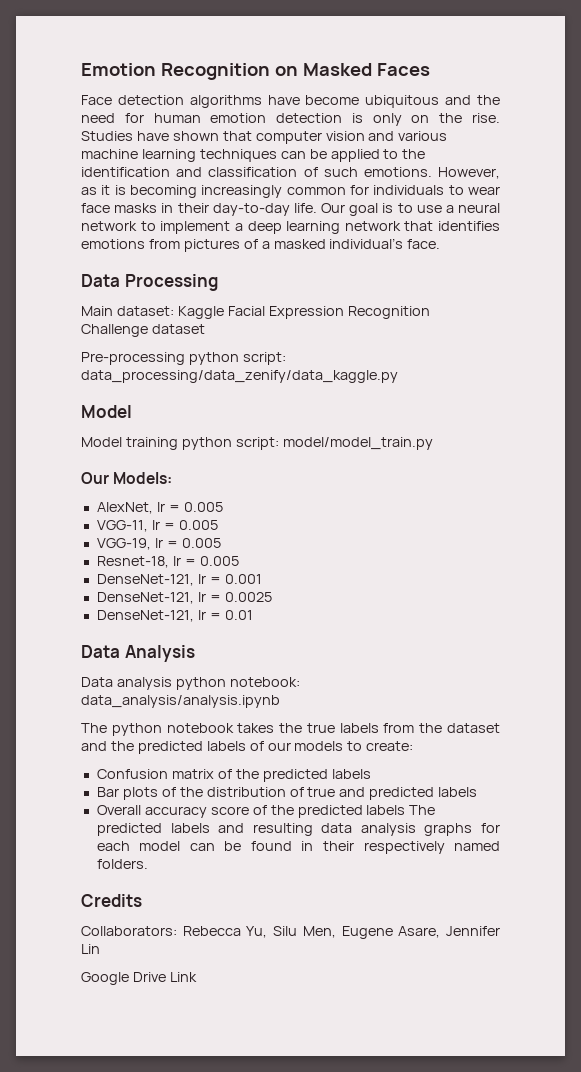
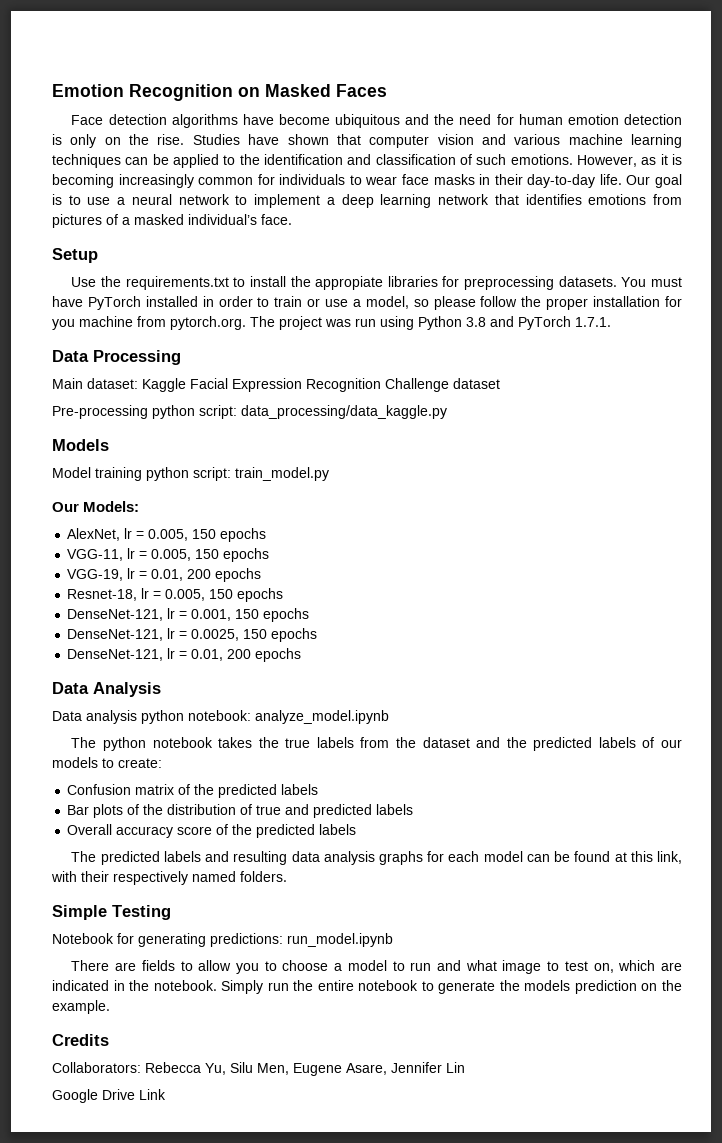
(441, 244) none -> [52,248,98,263] [71,276,682,290] [52,296,682,310] [52,316,611,330] // Setup // Use the requirements.txt to install the appropiate libraries for preprocessing datasets. You must have PyTorch installed in order to train or use a model, so please follow the proper installation for you machine from pytorch.org. The project was run using Python 3.8 and PyTorch 1.7.1.
[81,370,398,383] [81,405,132,418] data_processing/data_zenify/data_kaggle.py // Model -> [241,405,447,419] [52,439,109,451] data_processing/data_kaggle.py // Models
[282,437,433,450] model/model_train.py -> [235,467,329,481] train_model.py
[183,502,223,512] 0.005 -> [148,528,267,542] 0.005, 150 epochs
[178,520,218,530] 0.005 -> [151,548,270,562] 0.005, 150 epochs
[181,538,221,548] 0.005 -> [151,568,262,582] 0.01, 200 epochs
[199,556,239,566] [96,574,262,586] [96,592,272,604] [96,610,253,622] 0.005 // DenseNet-121, lr = 0.001 // DenseNet-121, lr = 0.0025 // DenseNet-121, lr = 0.01 -> [165,588,284,602] [67,608,310,622] [67,628,318,642] [67,648,302,662] 0.005, 150 epochs // DenseNet-121, lr = 0.001, 150 epochs // DenseNet-121, lr = 0.0025, 150 epochs // DenseNet-121, lr = 0.01, 200 epochs
[81,695,280,708] data_analysis/analysis.ipynb -> [255,710,389,724] analyze_model.ipynb
(406, 810) none -> (357, 829) //
[301,841,314,851] in -> [614,851,682,864] [51,871,77,882] at this link, with
(148, 864) none -> [52,905,171,920] [52,933,393,947] [71,960,682,974] [52,980,682,994] [52,1000,110,1014] // Simple Testing // Notebook for generating predictions: run_model.ipynb // There are fields to allow you to choose a model to run and what image to test on, which are indicated in the notebook. Simply run the entire notebook to generate the models prediction on the example.

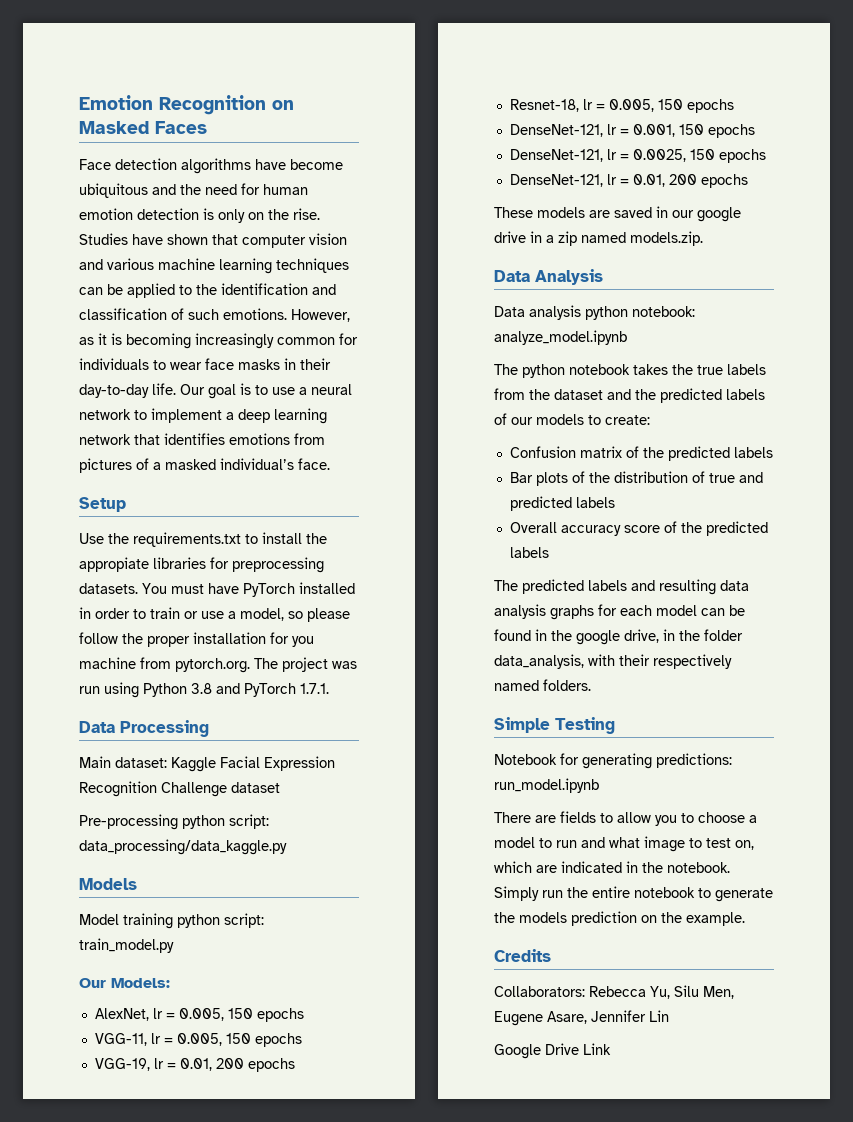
(302, 655) none -> [494,206,741,222] [494,231,703,246] // These models are saved in our google drive in a zip named models.zip.
[614,851,682,864] at this link, -> [535,629,743,645] [494,654,584,669] in the google drive, in the folder data_analysis,

